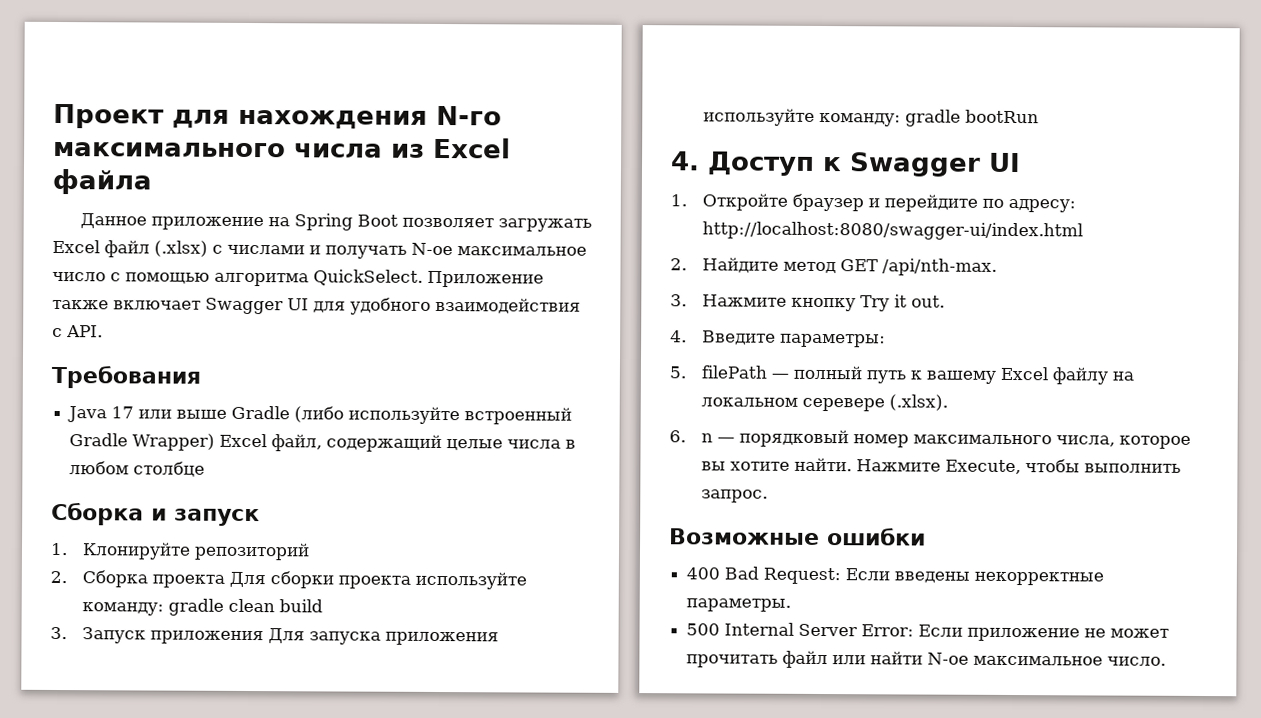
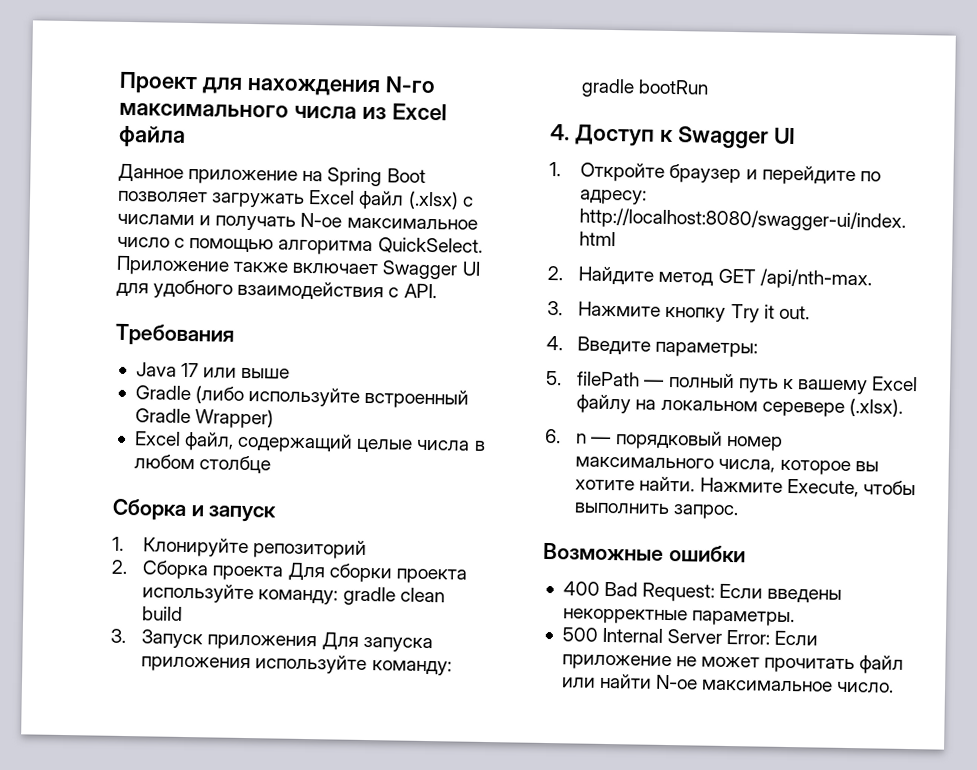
(228, 414) none -> (291, 373) //
(216, 442) none -> (275, 418) //

